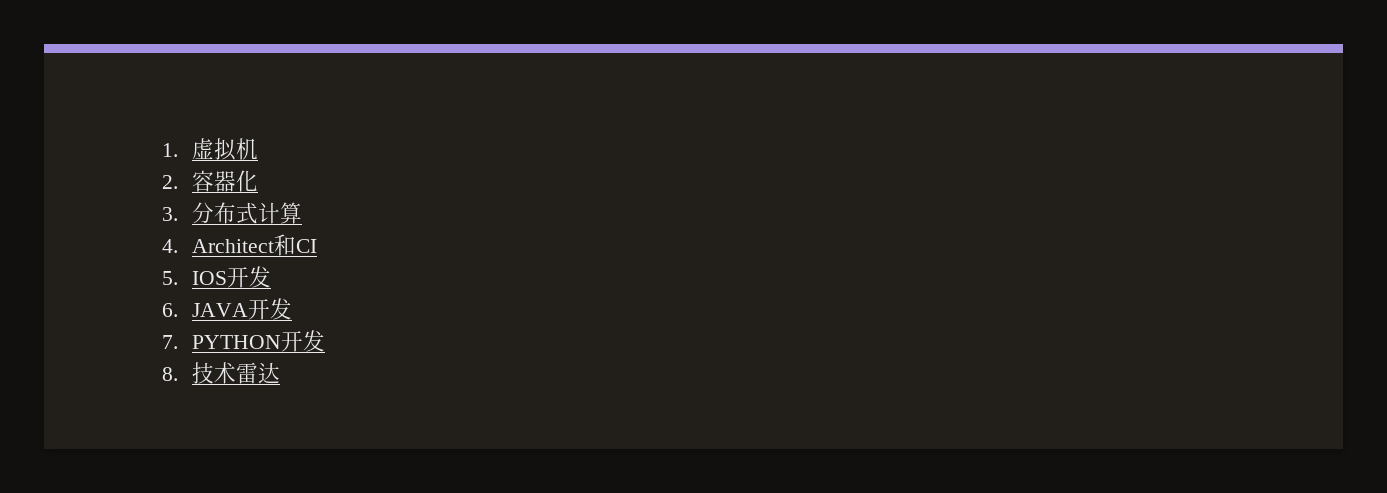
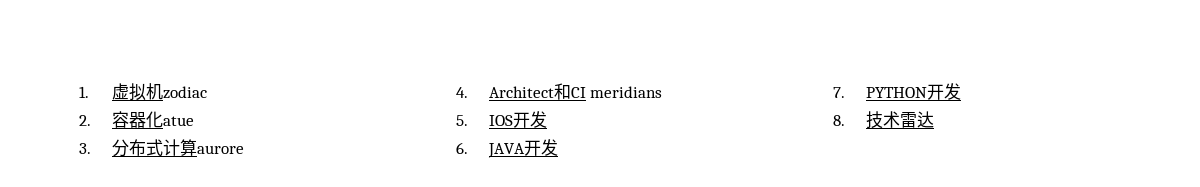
(259, 149) none -> [162,86,207,99] zodiac
(259, 181) none -> [162,116,194,126] atue
(303, 213) none -> [196,145,244,154] aurore
(318, 246) none -> [590,86,663,98] meridians

